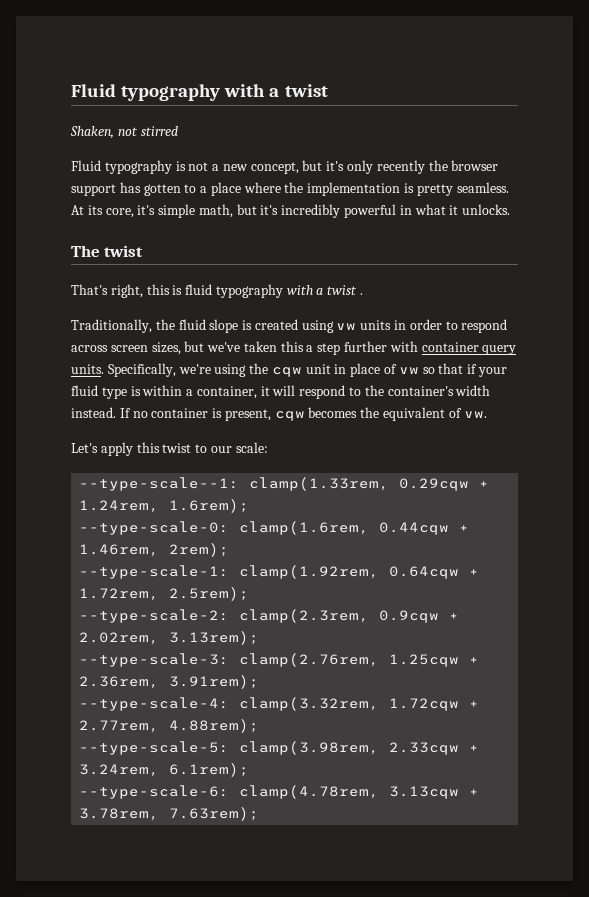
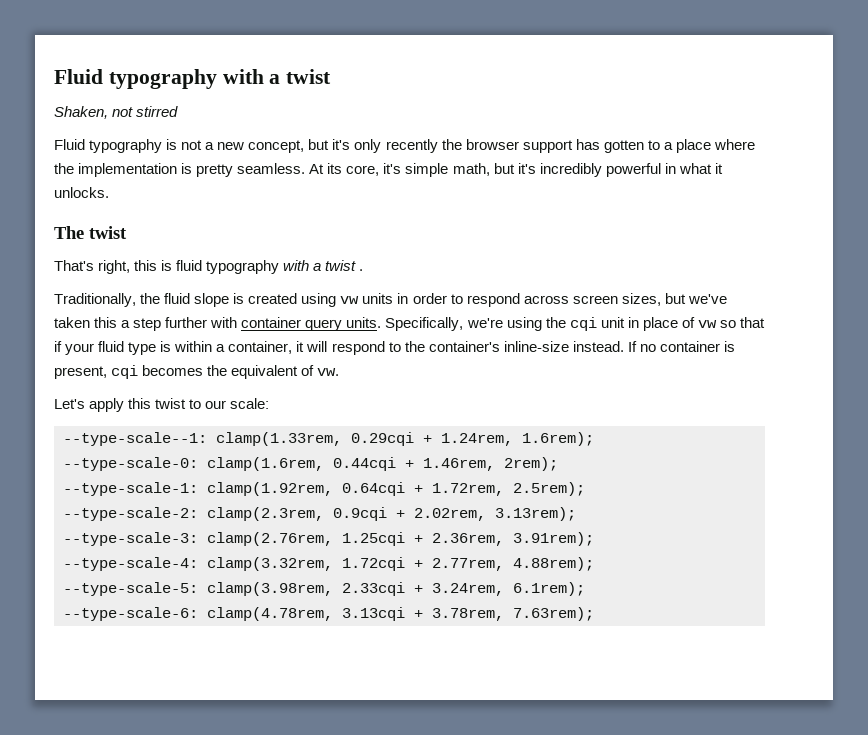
[271,367,302,377] cqw -> [569,317,597,331] cqi
[455,385,491,396] width -> [503,341,569,352] inline-size
[274,411,305,421] cqw -> [111,365,139,379] cqi
[399,478,470,491] 0.29cqw -> [351,432,414,446] 0.29cqi
[379,522,450,535] 0.44cqw -> [333,457,396,471] 0.44cqi
[389,566,460,579] 0.64cqw -> [342,482,405,496] 0.64cqi
[379,610,440,623] 0.9cqw -> [333,507,387,521] 0.9cqi
[389,654,460,667] 1.25cqw -> [342,532,405,546] 1.25cqi
[389,698,460,711] 1.72cqw -> [342,557,405,571] 1.72cqi
[389,742,460,755] 2.33cqw -> [342,582,405,596] 2.33cqi
[389,786,460,799] 3.13cqw -> [342,607,405,621] 3.13cqi

